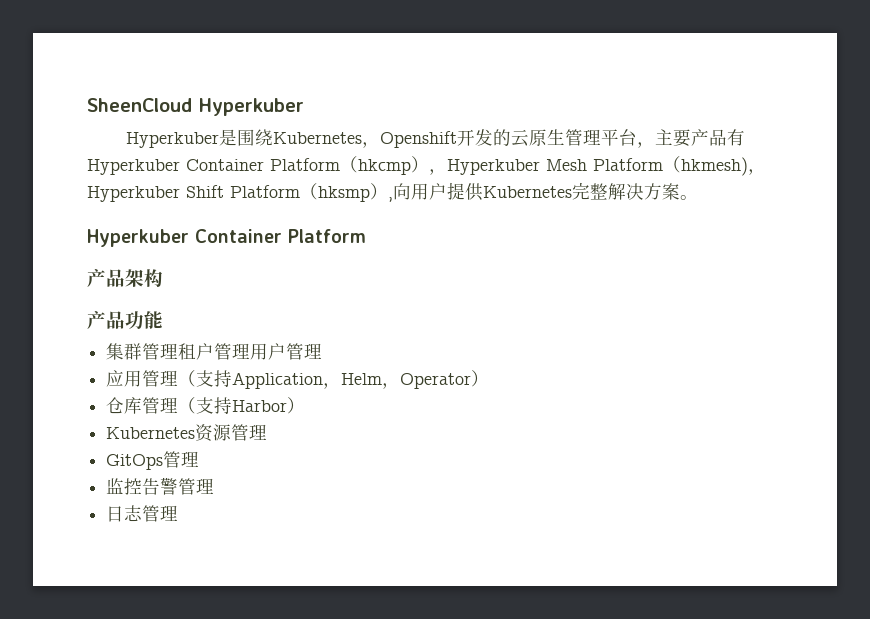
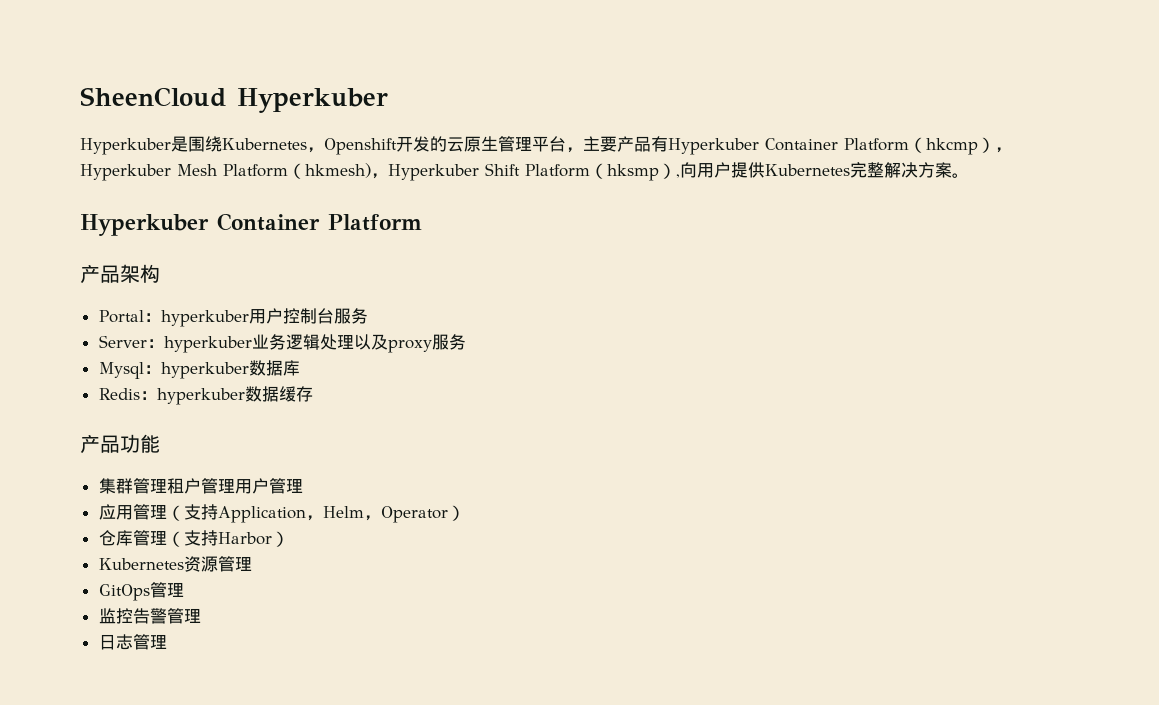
(163, 278) none -> [98,308,368,327] [98,334,466,353] [98,360,300,379] [98,386,313,405] // Portal：hyperkuber用户控制台服务 // Server：hyperkuber业务逻辑处理以及proxy服务 // Mysql：hyperkuber数据库 // Redis：hyperkuber数据缓存

